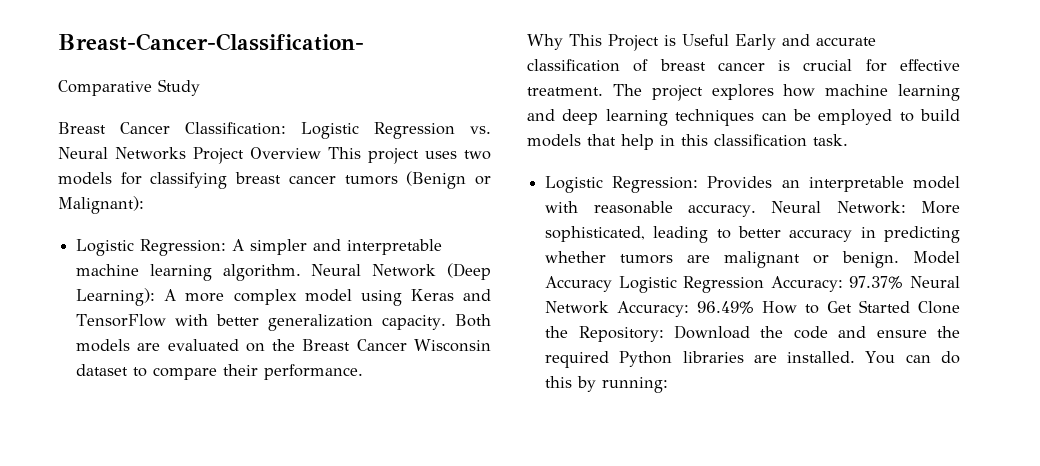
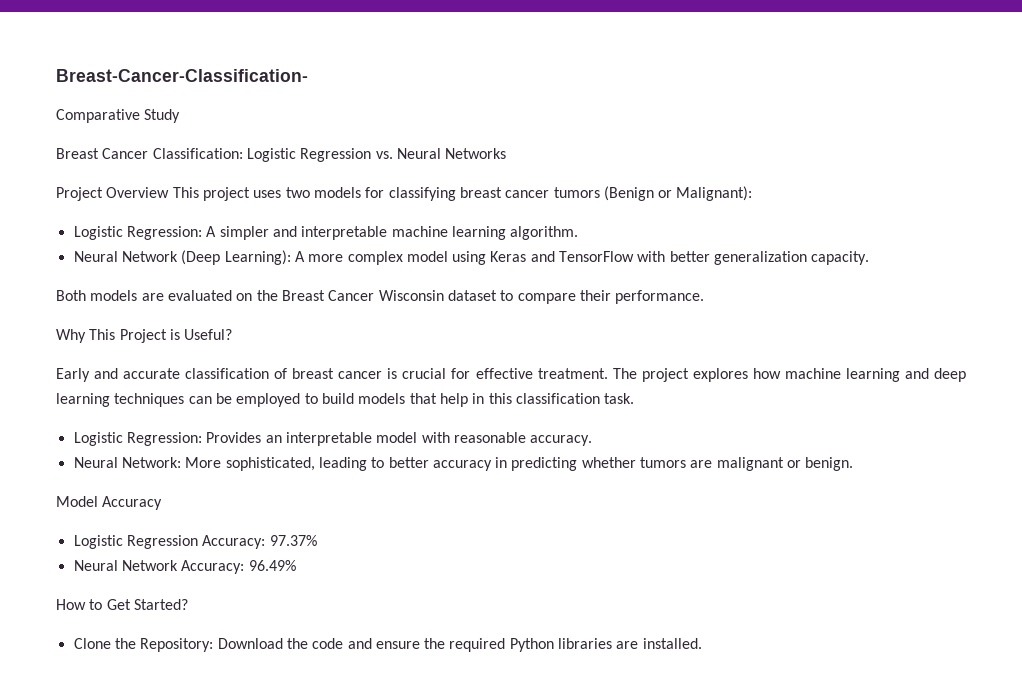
(186, 153) none -> (507, 153) //
(301, 272) none -> (579, 233) //
(447, 322) none -> (870, 258) //
[682,34,729,46] Useful -> [184,329,233,340] Useful? //
(756, 210) none -> (593, 440) //
(900, 259) none -> (854, 464) //
(613, 284) none -> (163, 503) //
(904, 282) none -> (317, 540) //
(755, 307) none -> (296, 565) //
[859,300,911,313] Started -> [133,599,188,610] Started? //
[865,351,960,364] [545,376,669,393] You can do this by running: -> (702, 643) none

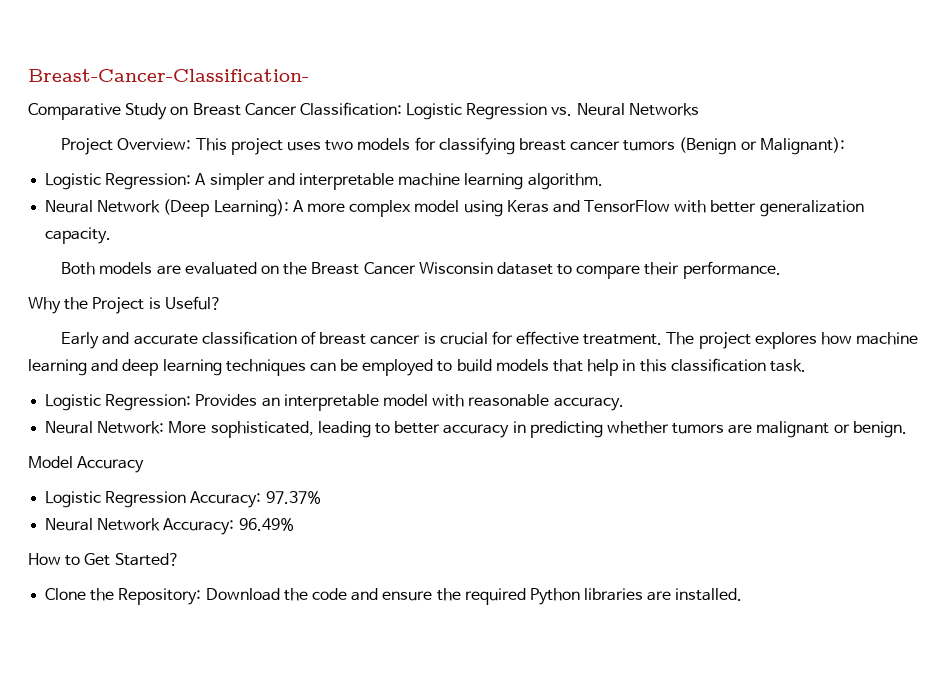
(181, 116) // -> [170,106,189,115] on
[106,187,170,198] Overview -> [117,138,192,150] Overview:
[89,329,116,340] This -> [64,297,89,310] the

